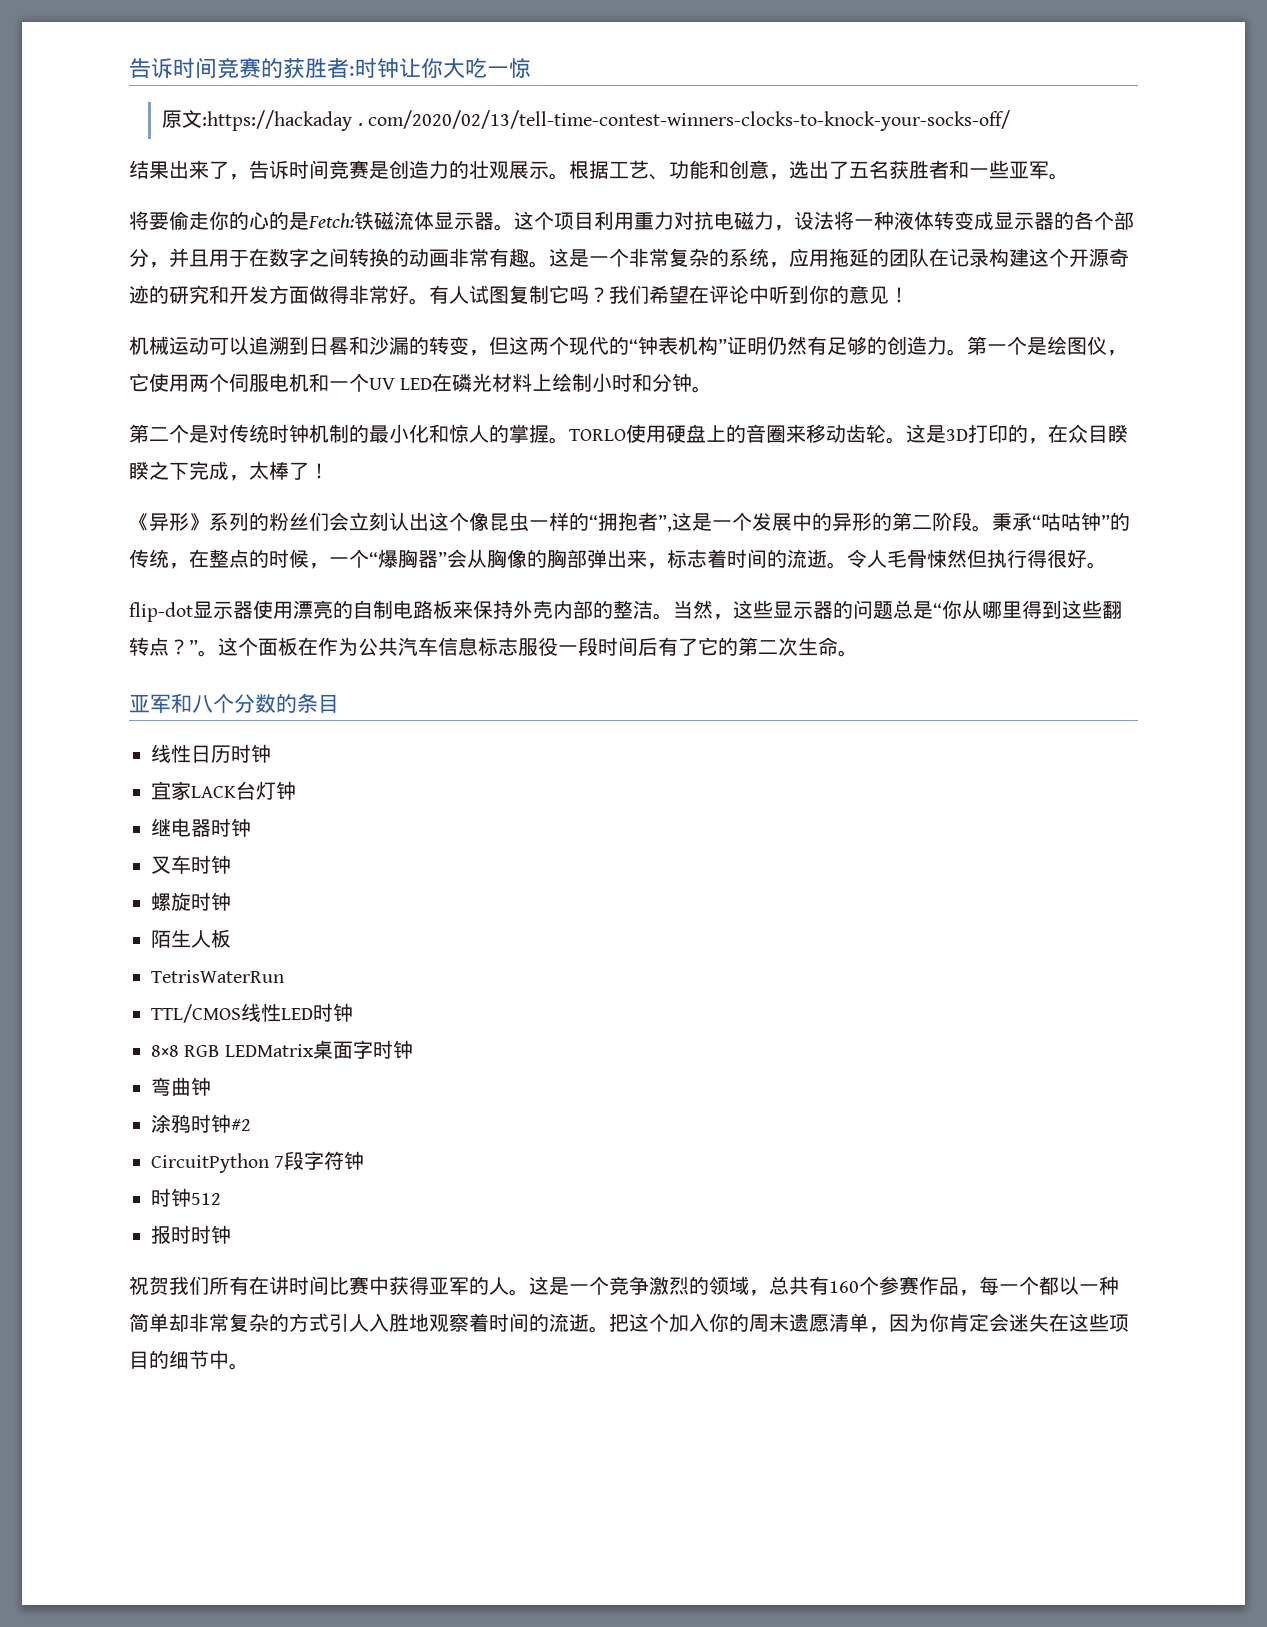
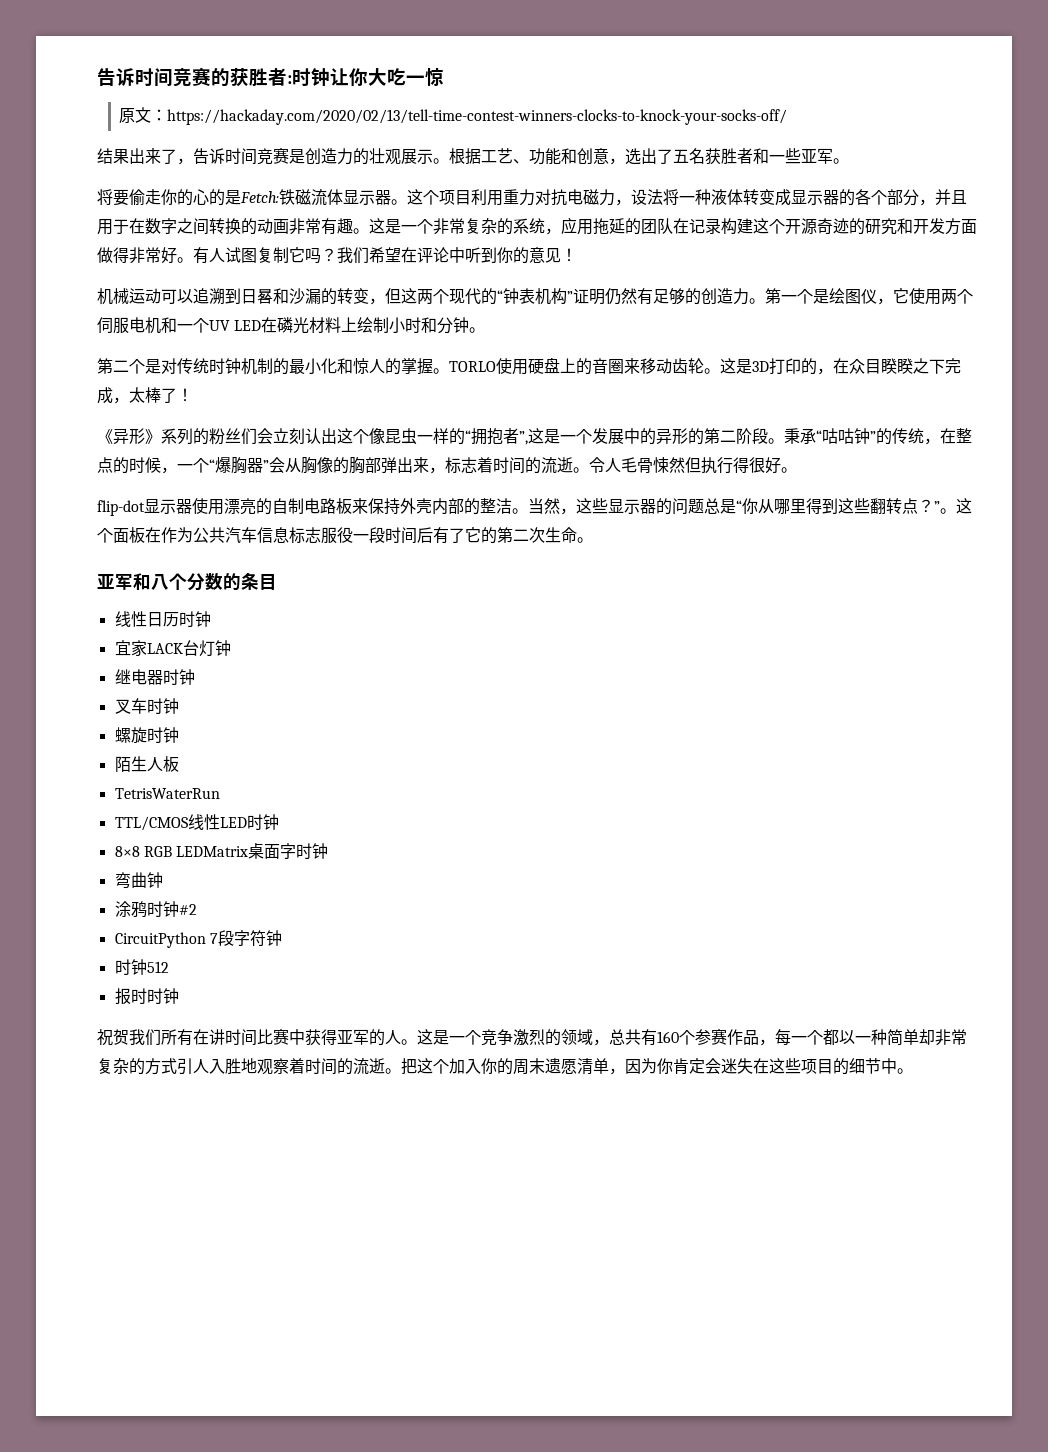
[202,110,1011,131] :https://hackaday . com/2020/02/13/tell-time-contest-winners-clocks-to-knock-your-socks-off/ -> [151,109,788,125] ：https://hackaday.com/2020/02/13/tell-time-contest-winners-clocks-to-knock-your-socks-off/

